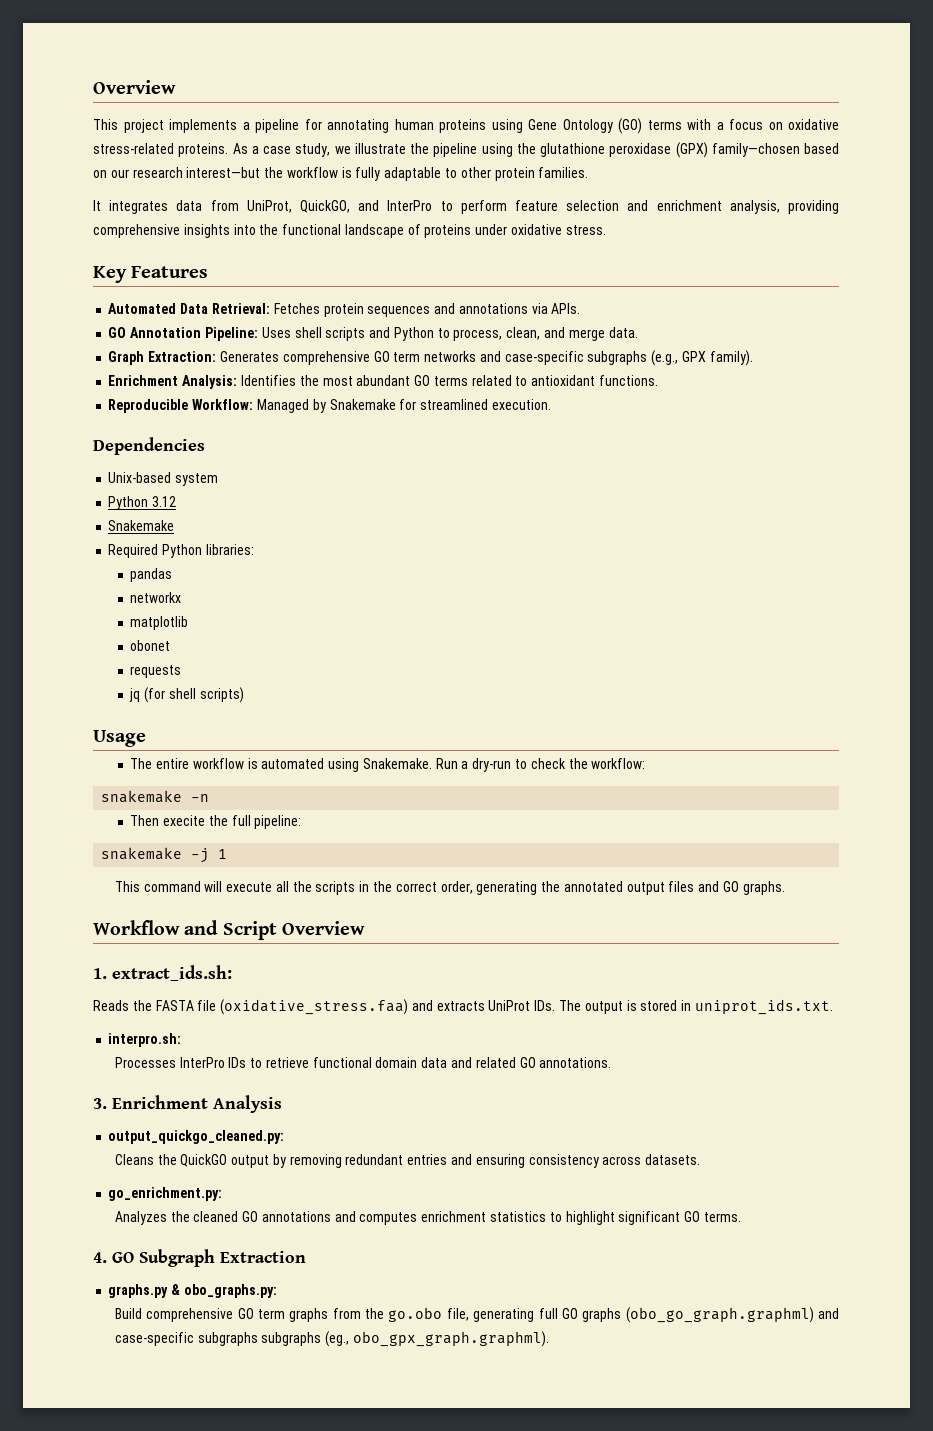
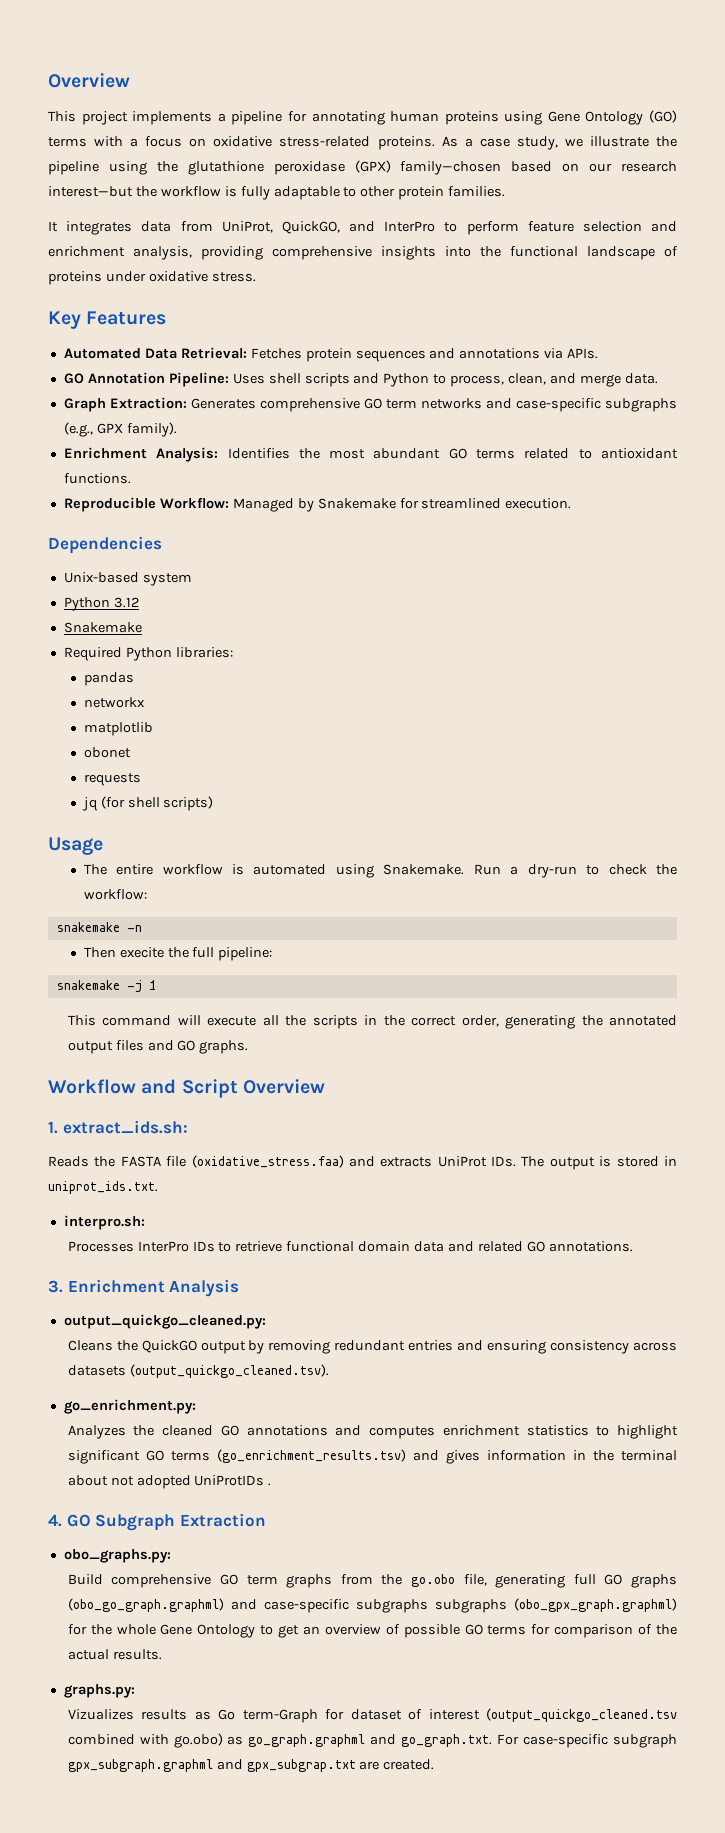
[645,1154,701,1165] datasets. -> [67,1364,329,1378] datasets (output_quickgo_cleaned.tsv).
[703,1212,741,1222] terms. -> [170,1449,677,1464] [67,1475,272,1489] terms (go_enrichment_results.tsv) and gives information in the terminal about not adopted UniProtIDs .
[108,1284,181,1298] graphs.py & -> (266, 1520) none
[325,1331,549,1347] (eg., obo_gpx_graph.graphml). -> [513,1598,677,1612] [67,1624,677,1638] [67,1649,162,1660] [63,1684,135,1698] [67,1708,677,1723] [67,1733,678,1748] [67,1759,435,1772] (obo_gpx_graph.graphml) for the whole Gene Ontology to get an overview of possible GO terms for comparison of the actual results. // graphs.py: // Vizualizes results as Go term-Graph for dataset of interest (output_quickgo_cleaned.tsv combined with go.obo) as go_graph.graphml and go_graph.txt. For case-specific subgraph gpx_subgraph.graphml and gpx_subgrap.txt are created.

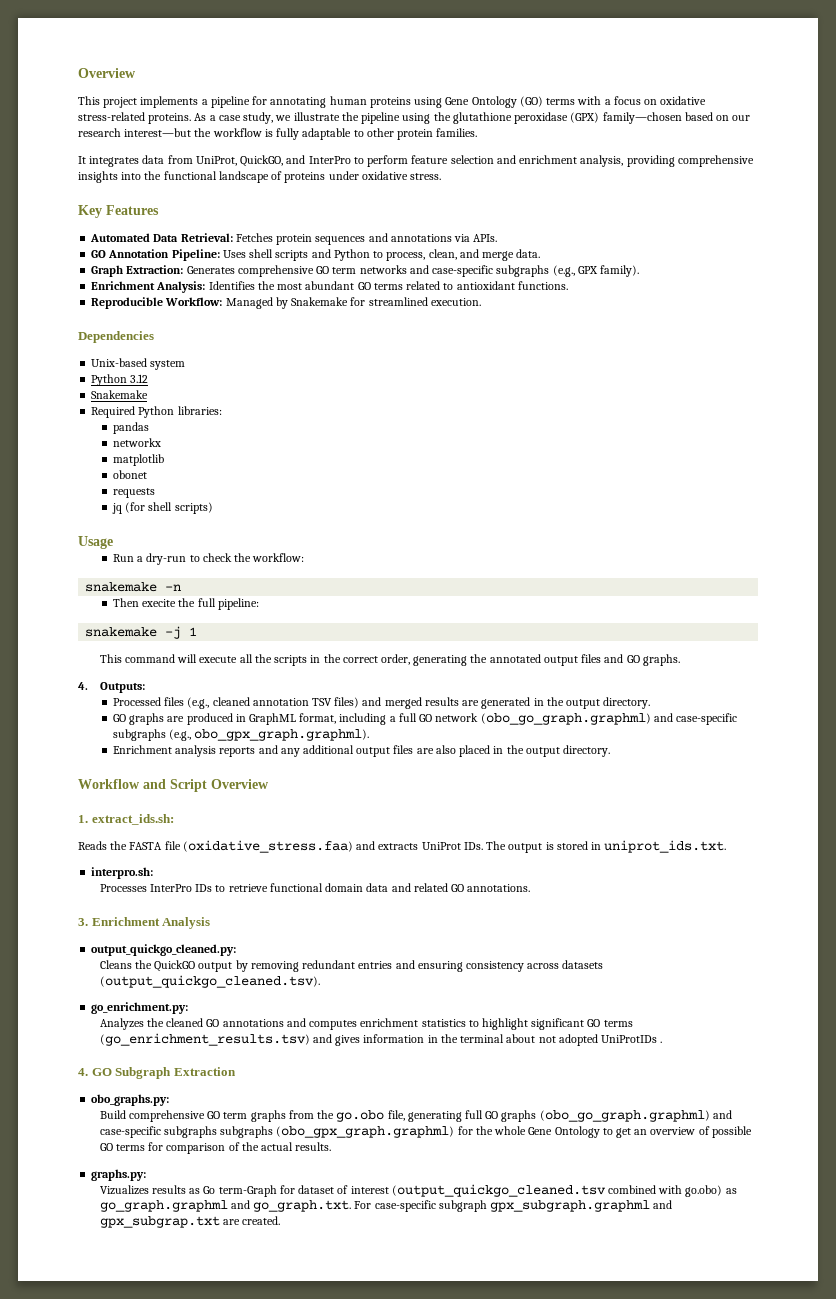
[83,864,465,878] The entire workflow is automated using Snakemake. -> (113, 542) none
(249, 1047) none -> [78,682,145,693] [112,697,651,709] [112,713,738,725] [112,729,370,741] [112,745,611,757] // 4. Outputs: // Processed files (e.g., cleaned annotation TSV files) and merged results are generated in the output directory. // GO graphs are produced in GraphML format, including a full GO network (obo_go_graph.graphml) and case-specific subgraphs (e.g., obo_gpx_graph.graphml). // Enrichment analysis reports and any additional output files are also placed in the output directory.

